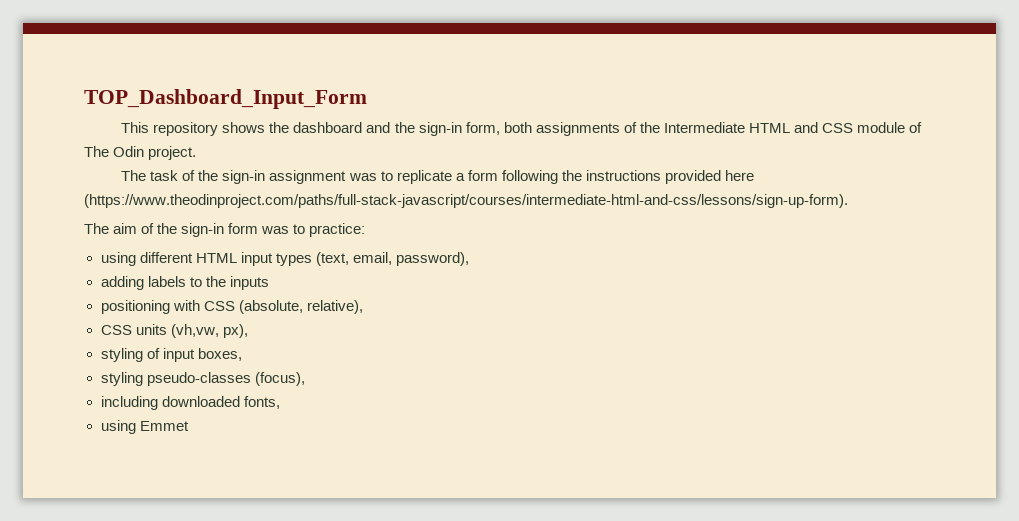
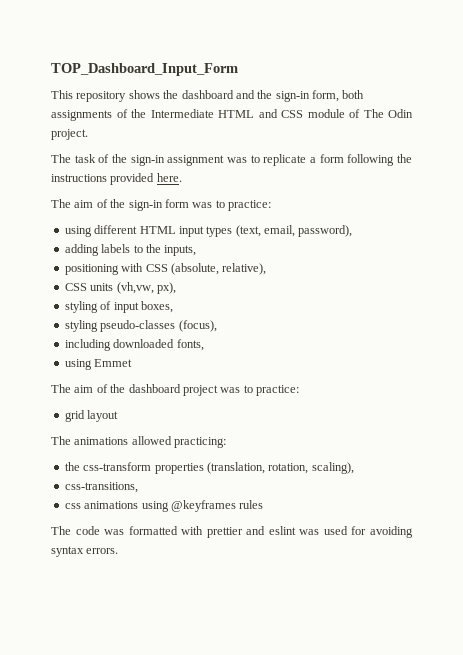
[724,170,754,181] [84,194,848,208] here (https://www.theodinproject.com/paths/full-stack-javascript/courses/intermediate-html-and-css/lessons/sign-up-form). -> [156,173,182,182] here.
[229,276,269,290] inputs -> [164,245,197,256] inputs,
(189, 426) none -> [51,384,299,396] [64,410,119,422] [51,436,227,448] [64,462,354,474] [64,482,138,493] [64,500,264,512] [51,526,413,538] [51,546,119,557] // The aim of the dashboard project was to practice: // grid layout // The animations allowed practicing: // the css-transform properties (translation, rotation, scaling), // css-transitions, // css animations using @keyframes rules // The code was formatted with prettier and eslint was used for avoiding syntax errors.

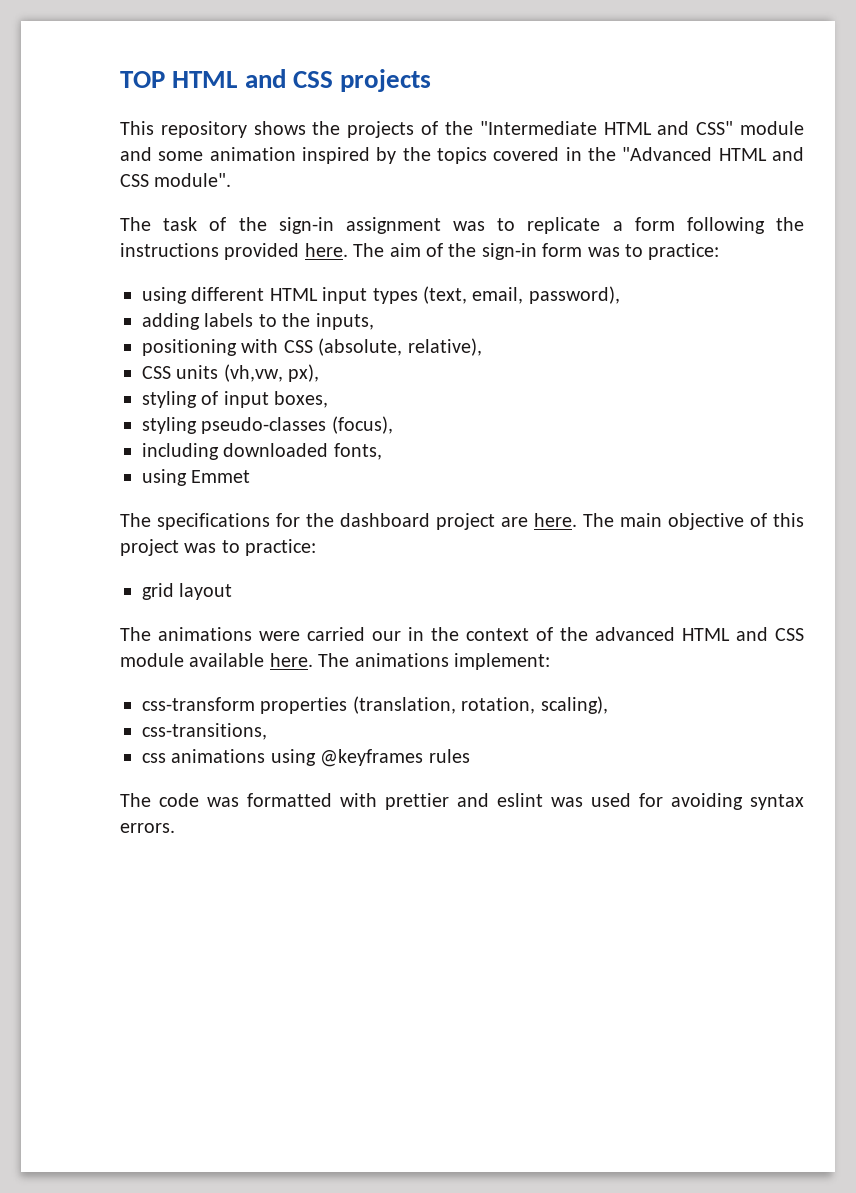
[51,63,238,76] TOP_Dashboard_Input_Form -> [120,69,432,92] TOP HTML and CSS projects
[181,90,365,102] [51,109,413,121] [51,129,88,140] dashboard and the sign-in form, both assignments of the Intermediate HTML and CSS module of The Odin project. -> [347,121,805,138] [120,147,804,164] [120,173,232,187] projects of the "Intermediate HTML and CSS" module and some animation inspired by the topics covered in the "Advanced HTML and CSS module".
(182, 177) // -> (348, 250) none
[74,384,108,393] aim of -> [157,513,300,530] specifications for
(218, 390) none -> [501,513,804,530] [120,539,179,556] are here. The main objective of this project
[131,436,227,448] [64,462,80,471] allowed practicing: // the -> [259,627,804,641] [120,653,550,670] were carried our in the context of the advanced HTML and CSS module available here. The animations implement: //

